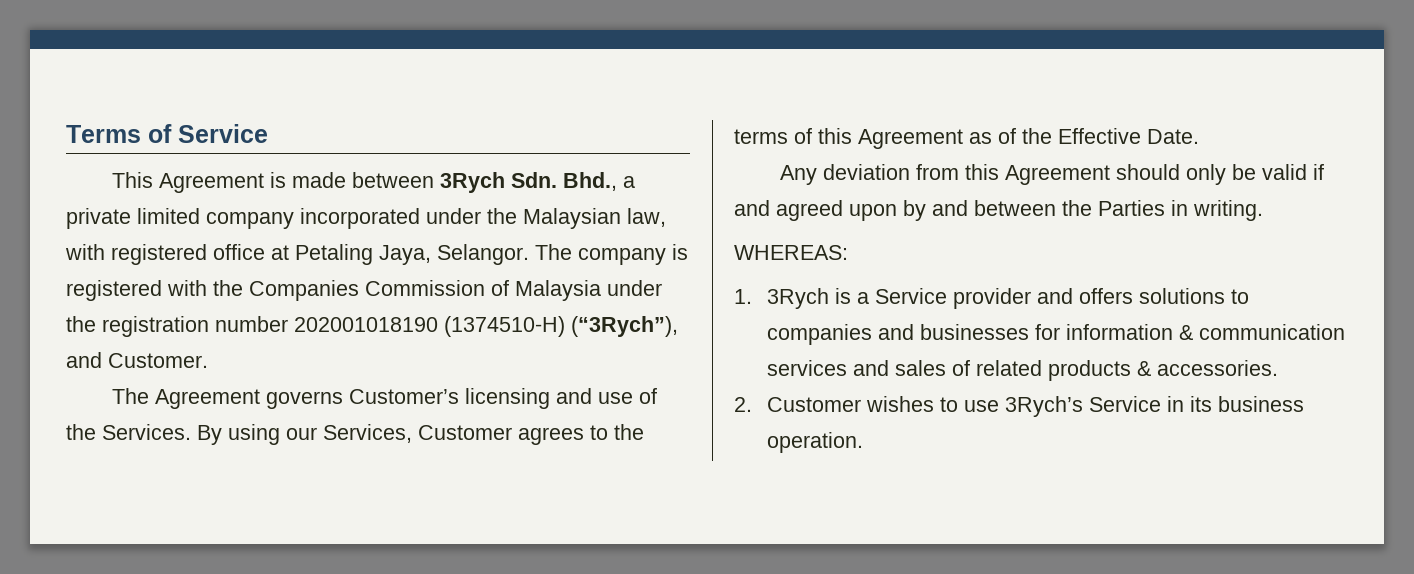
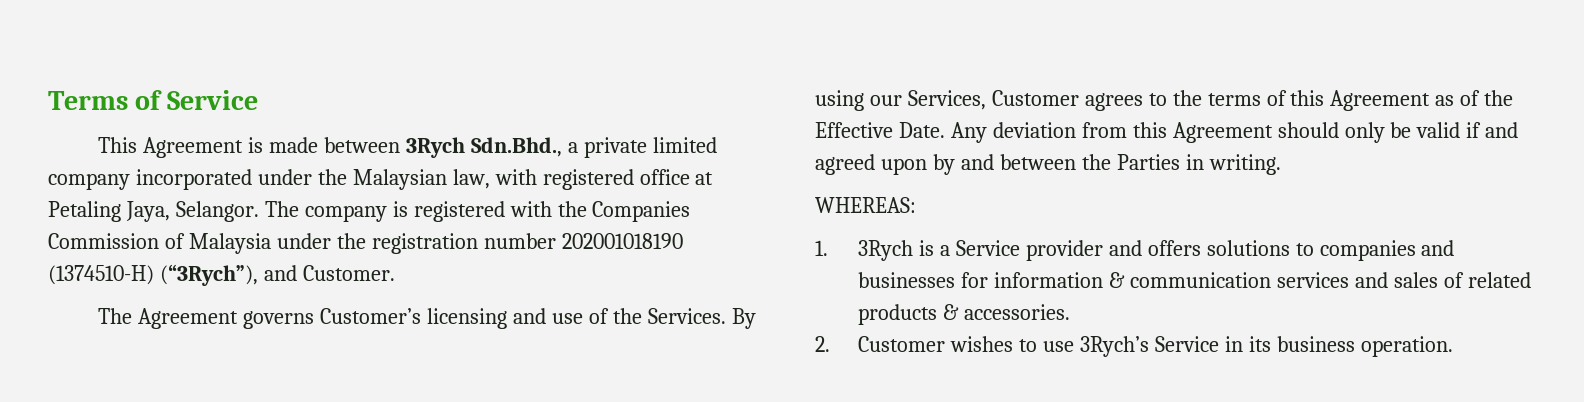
[510,172,617,191] Sdn. Bhd., -> [470,137,562,157] Sdn.Bhd.,
(1199, 136) // -> (945, 130) none

